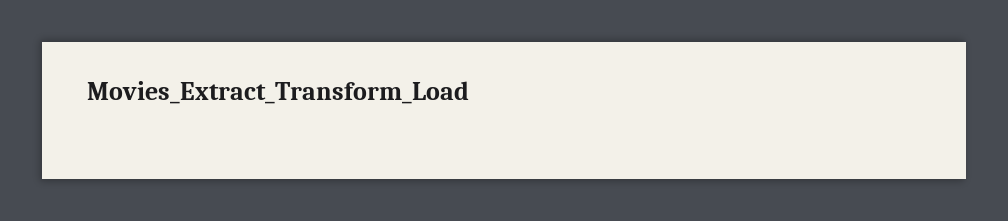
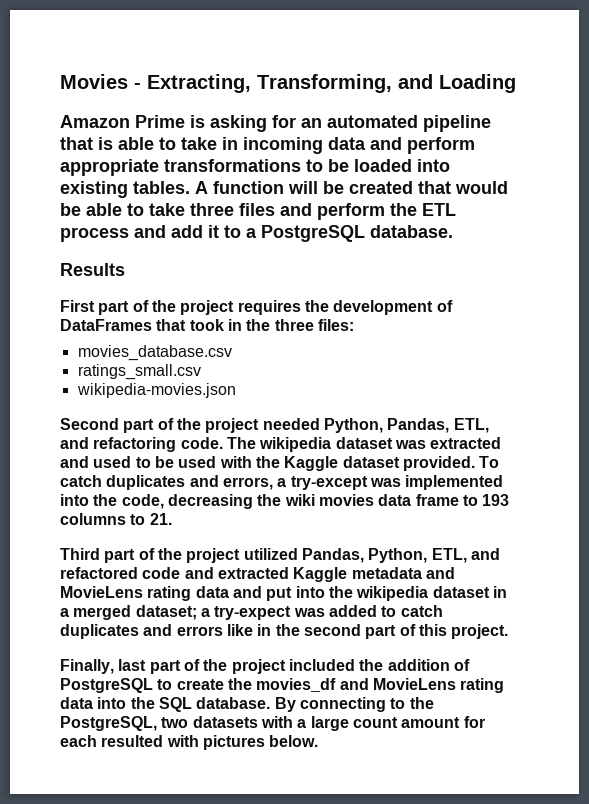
[87,81,469,104] Movies_Extract_Transform_Load -> [60,74,516,93] [60,115,491,132] [60,137,475,154] [60,159,450,176] [60,181,508,198] [60,203,456,220] [60,225,453,242] [60,263,125,276] [60,300,453,315] [60,319,354,331] [77,345,232,361] [77,364,201,380] [76,383,236,398] [60,418,489,433] [60,437,502,452] [60,456,500,471] [60,475,504,490] [60,494,510,509] [60,513,172,525] [60,548,500,563] [60,567,455,582] [60,586,507,601] [60,605,443,620] [60,624,509,639] [60,659,470,674] [60,678,505,693] [60,697,434,712] [60,716,485,731] [60,735,319,750] Movies - Extracting, Transforming, and Loading // Amazon Prime is asking for an automated pipeline that is able to take in incoming data and perform appropriate transformations to be loaded into existing tables. A function will be created that would be able to take three files and perform the ETL process and add it to a PostgreSQL database. // Results // First part of the project requires the development of DataFrames that took in the three files: // movies_database.csv // ratings_small.csv // wikipedia-movies.json // Second part of the project needed Python, Pandas, ETL, and refactoring code. The wikipedia dataset was extracted and used to be used with the Kaggle dataset provided. To catch duplicates and errors, a try-except was implemented into the code, decreasing the wiki movies data frame to 193 columns to 21. // Third part of the project utilized Pandas, Python, ETL, and refactored code and extracted Kaggle metadata and MovieLens rating data and put into the wikipedia dataset in a merged dataset; a try-expect was added to catch duplicates and errors like in the second part of this project. // Finally, last part of the project included the addition of PostgreSQL to create the movies_df and MovieLens rating data into the SQL database. By connecting to the PostgreSQL, two datasets with a large count amount for each resulted with pictures below.

